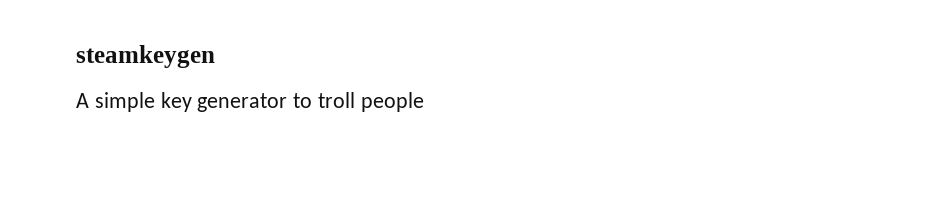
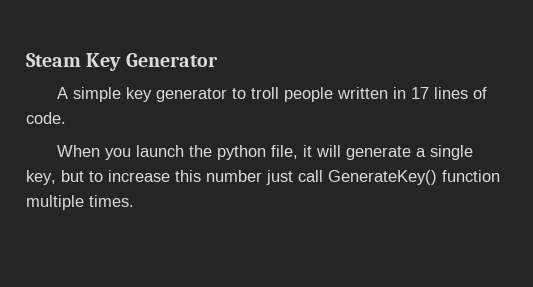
[76,45,215,68] steamkeygen -> [26,53,218,71] Steam Key Generator
(424, 102) none -> [337,87,488,99] [26,112,66,124] [57,145,474,160] [26,170,500,185] [26,195,134,210] written in 17 lines of code. // When you launch the python file, it will generate a single key, but to increase this number just call GenerateKey() function multiple times.

